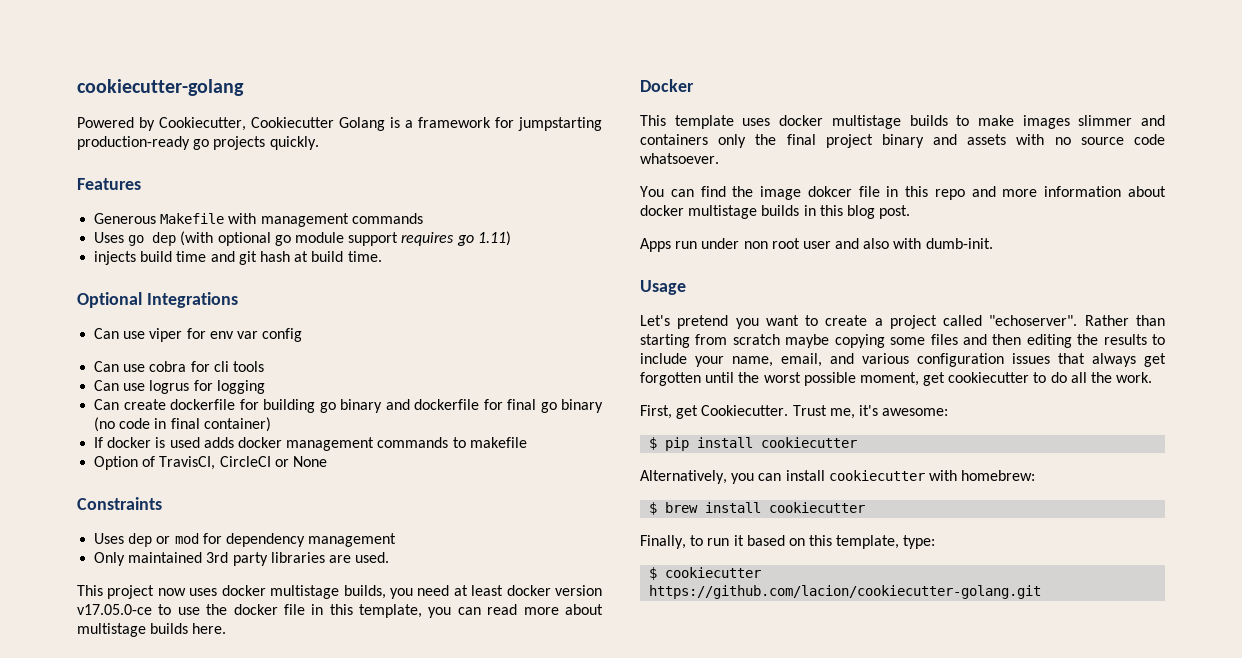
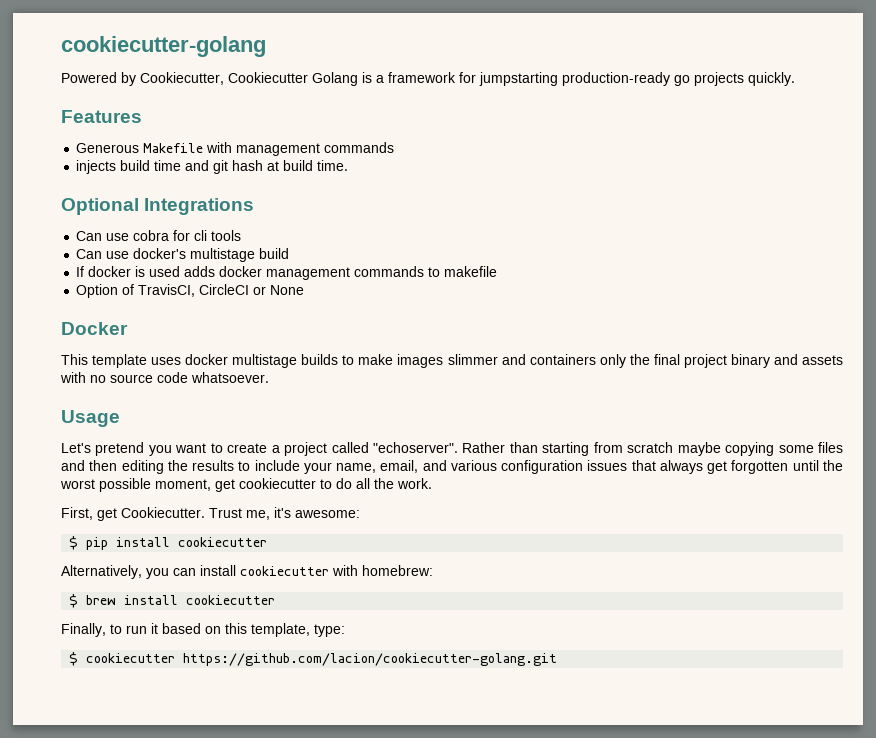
[94,231,511,246] // Uses go dep (with optional go module support requires go 1.11) -> (395, 147) none
[94,328,303,342] // Can use viper for env var config -> (255, 206) none
[149,380,265,394] [94,399,603,413] [94,417,271,432] logrus for logging // Can create dockerfile for building go binary and dockerfile for final go binary (no code in final container) -> [133,248,290,262] docker's multistage build
[77,497,162,510] [94,533,397,547] [94,552,390,566] [77,585,603,599] [77,604,603,618] [77,623,227,637] // Constraints // Uses dep or mod for dependency management // Only maintained 3rd party libraries are used. // This project now uses docker multistage builds, you need at least docker version v17.05.0-ce to use the docker file in this template, you can read more about multistage builds here. -> (305, 290) none
[640,186,1166,200] [640,205,911,219] [640,238,993,252] // You can find the image dokcer file in this repo and more information about docker multistage builds in this blog post. // Apps run under non root user and also with dumb-init. -> (269, 377) none

